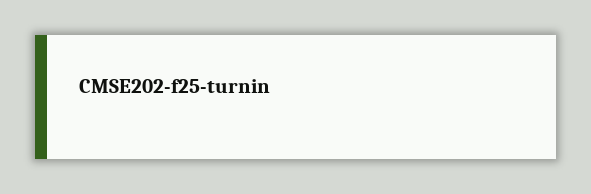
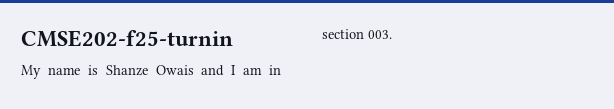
(270, 86) none -> [21,65,281,79] [322,29,392,39] // My name is Shanze Owais and I am in section 003.

